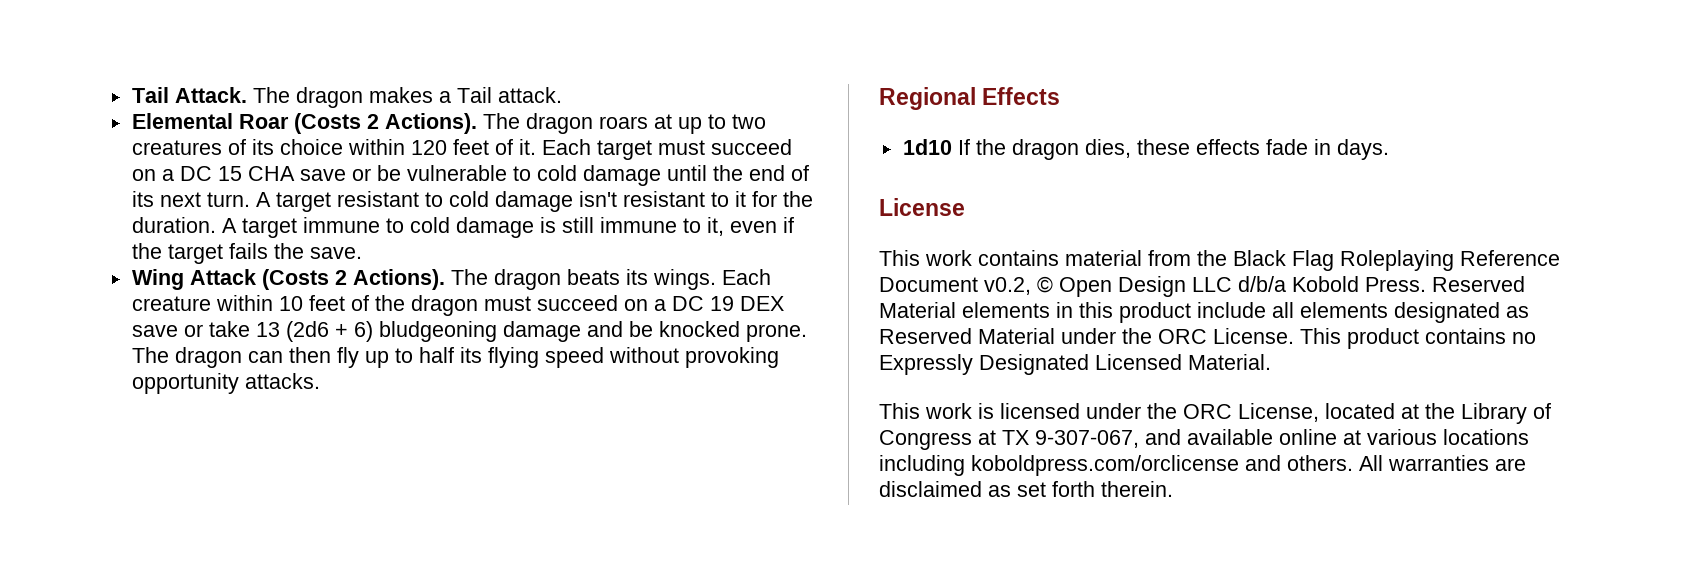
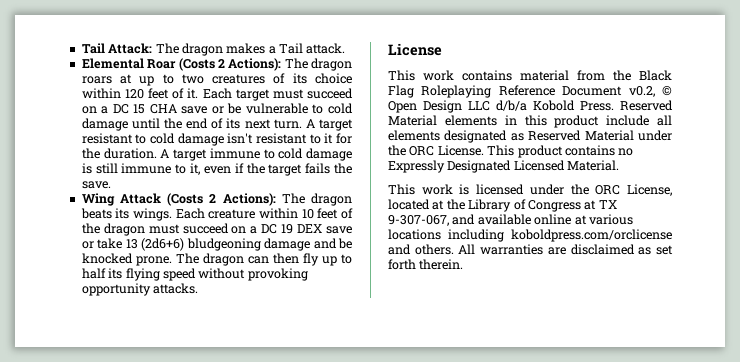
[131,87,247,103] Tail Attack. -> [81,43,153,54] Tail Attack:
[384,113,477,134] Actions). -> [228,58,282,71] Actions):
[352,269,445,290] Actions). -> [222,193,276,206] Actions):
[285,321,373,342] (2d6 + 6) -> [141,238,185,251] (2d6+6)
[879,87,1061,110] [902,139,1389,160] // Regional Effects // 1d10 If the dragon dies, these effects fade in days. -> (199, 288) none

